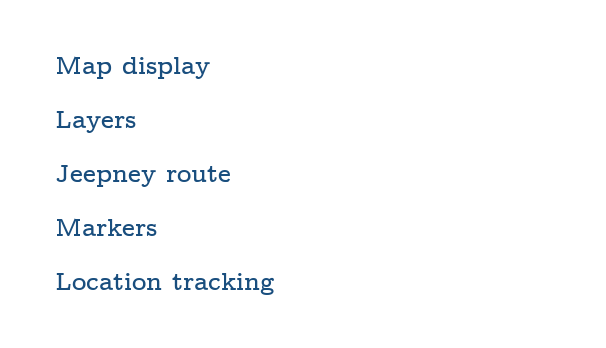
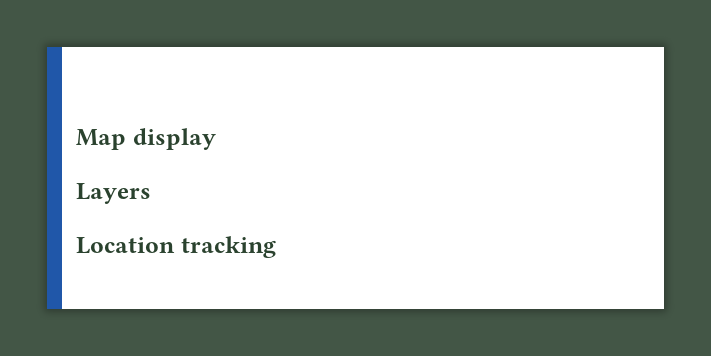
[55,165,231,187] [55,218,157,236] // Jeepney route // Markers -> (151, 193) none

